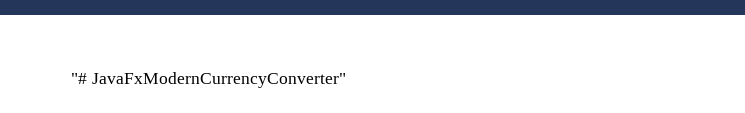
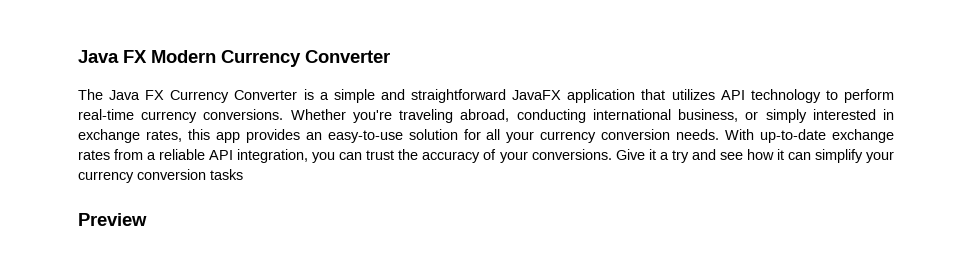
[71,72,346,88] "# JavaFxModernCurrencyConverter" -> [78,50,390,67] [78,89,895,103] [78,109,895,123] [78,129,894,143] [78,149,894,163] [78,169,243,183] [78,213,147,226] Java FX Modern Currency Converter // The Java FX Currency Converter is a simple and straightforward JavaFX application that utilizes API technology to perform real-time currency conversions. Whether you're traveling abroad, conducting international business, or simply interested in exchange rates, this app provides an easy-to-use solution for all your currency conversion needs. With up-to-date exchange rates from a reliable API integration, you can trust the accuracy of your conversions. Give it a try and see how it can simplify your currency conversion tasks // Preview

